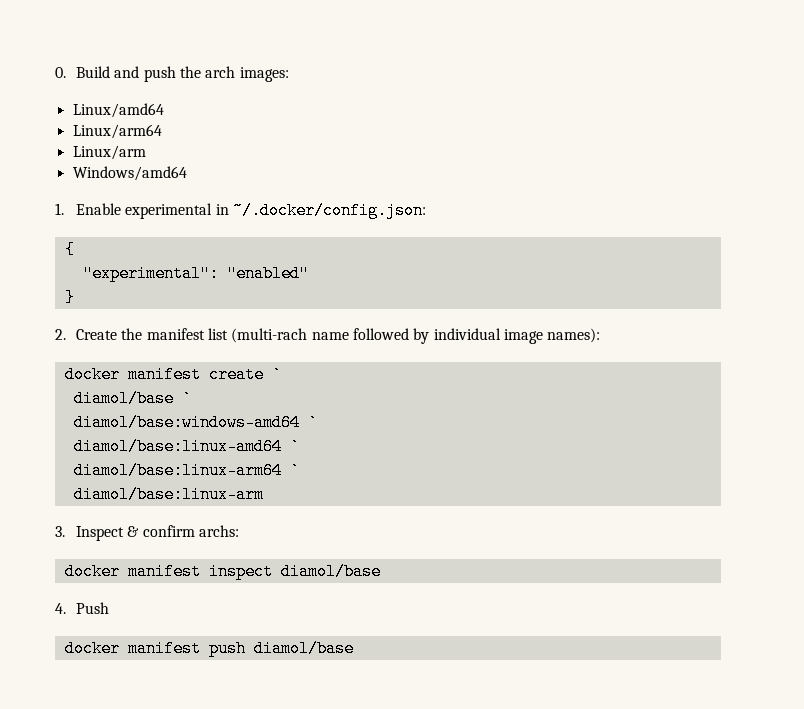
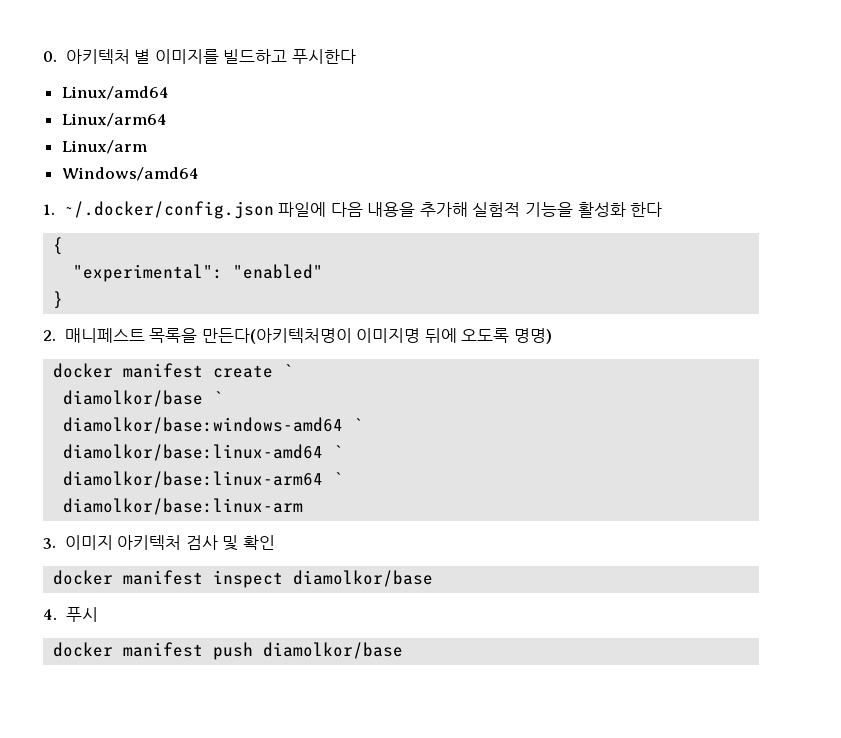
[76,66,289,82] Build and push the arch images: -> [65,49,356,64] 아키텍처 별 이미지를 빌드하고 푸시한다
[76,202,427,219] Enable experimental in ~/.docker/config.json: -> [63,201,663,219] ~/.docker/config.json 파일에 다음 내용을 추가해 실험적 기능을 활성화 한다
[76,328,601,344] Create the manifest list (multi-rach name followed by individual image names): -> [64,328,553,344] 매니페스트 목록을 만든다(아키텍처명이 이미지명 뒤에 오도록 명명)
[73,390,192,407] [73,414,318,431] [73,438,300,455] [73,462,300,479] [73,486,264,503] diamol/base ` // diamol/base:windows-amd64 ` // diamol/base:linux-amd64 ` // diamol/base:linux-arm64 ` // diamol/base:linux-arm -> [63,390,224,407] [63,417,364,434] [63,444,344,461] [63,471,344,488] [63,498,304,515] diamolkor/base ` // diamolkor/base:windows-amd64 ` // diamolkor/base:linux-amd64 ` // diamolkor/base:linux-arm64 ` // diamolkor/base:linux-arm
[76,525,240,541] Inspect & confirm archs: -> [64,535,275,551] 이미지 아키텍처 검사 및 확인
[280,563,381,580] diamol/base -> [293,570,434,587] diamolkor/base
[76,602,110,614] Push -> [65,607,98,622] 푸시
[253,640,354,657] diamol/base -> [263,642,404,659] diamolkor/base

